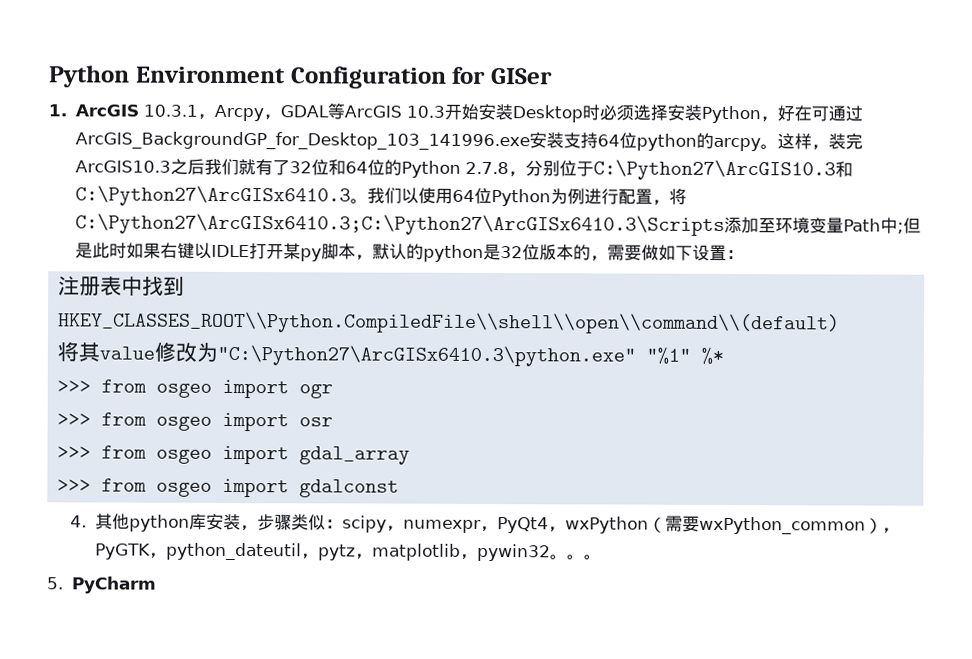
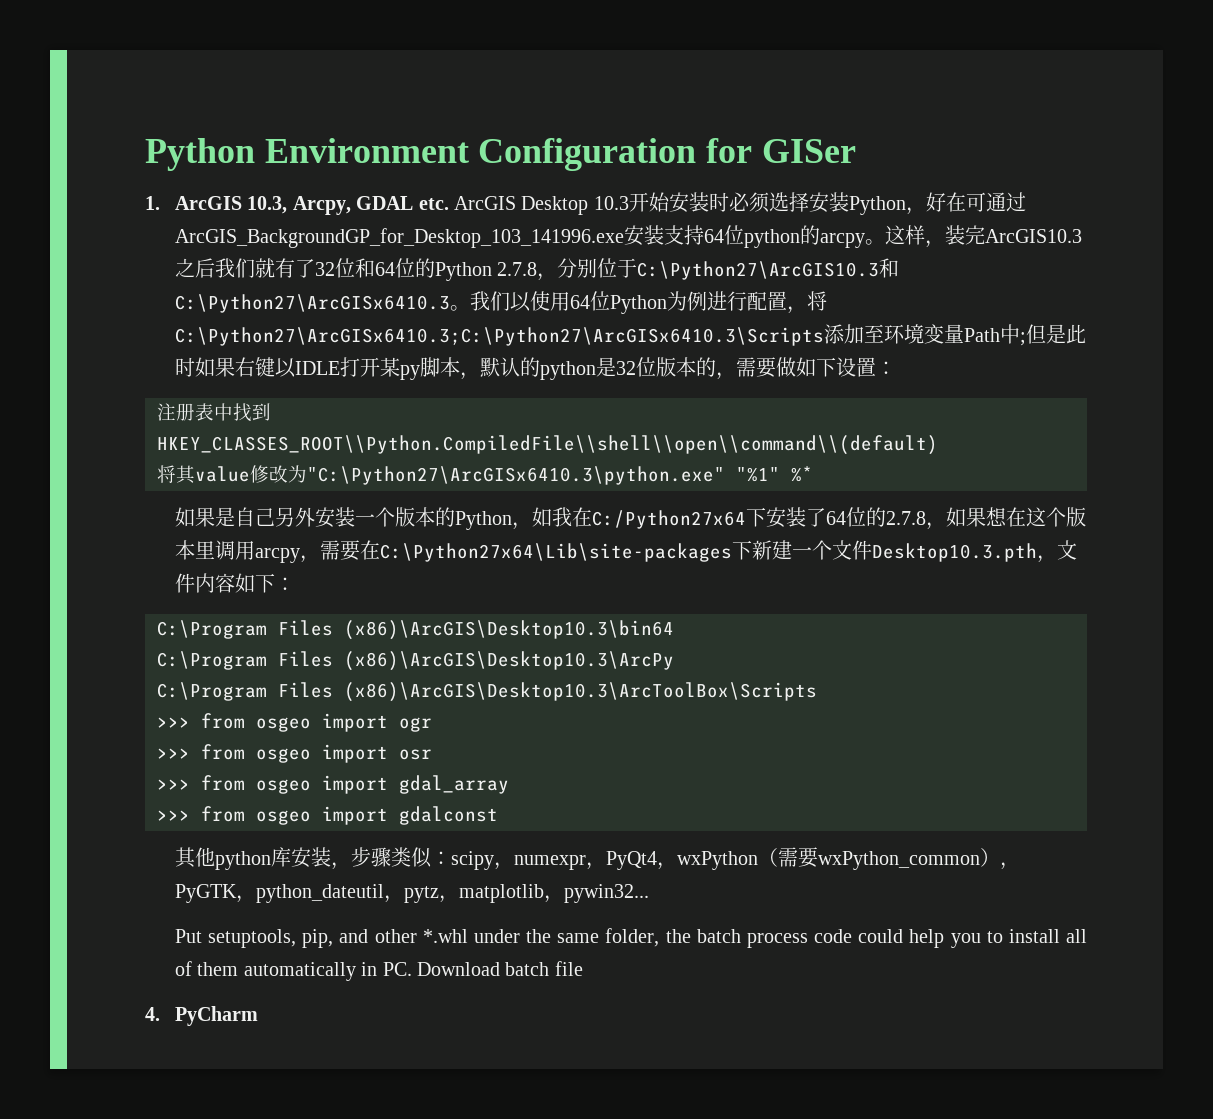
[142,103,402,122] 10.3.1，Arcpy，GDAL等ArcGIS -> [247,196,589,215] 10.3, Arcpy, GDAL etc. ArcGIS Desktop
[511,105,583,123] Desktop -> (709, 202) none
(725, 355) none -> [174,507,1086,530] [174,540,1077,563] [174,573,295,593] [157,620,674,640] [157,651,674,671] [157,682,817,702] // 如果是自己另外安装一个版本的Python，如我在C:/Python27x64下安装了64位的2.7.8，如果想在这个版本里调用arcpy，需要在C:\Python27x64\Lib\site-packages下新建一个文件Desktop10.3.pth，文件内容如下： // C:\Program Files (x86)\ArcGIS\Desktop10.3\bin64 // C:\Program Files (x86)\ArcGIS\Desktop10.3\ArcPy // C:\Program Files (x86)\ArcGIS\Desktop10.3\ArcToolBox\Scripts
[70,515,88,528] 4. -> (498, 815) none
[476,543,602,562] [46,577,64,590] pywin32。。。 // 5. -> [563,884,649,903] [174,928,1087,948] [174,961,583,981] [145,1007,160,1021] pywin32... // Put setuptools, pip, and other *.whl under the same folder, the batch process code could help you to install all of them automatically in PC. Download batch file // 4.

